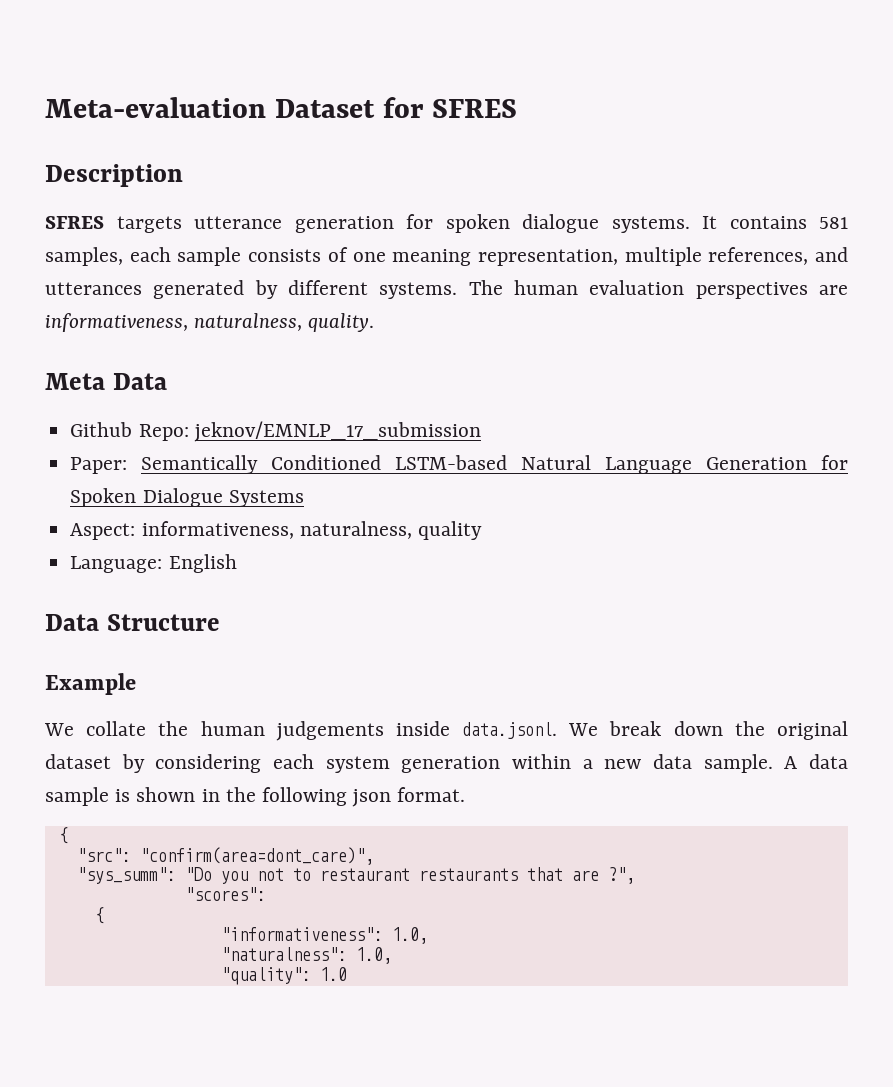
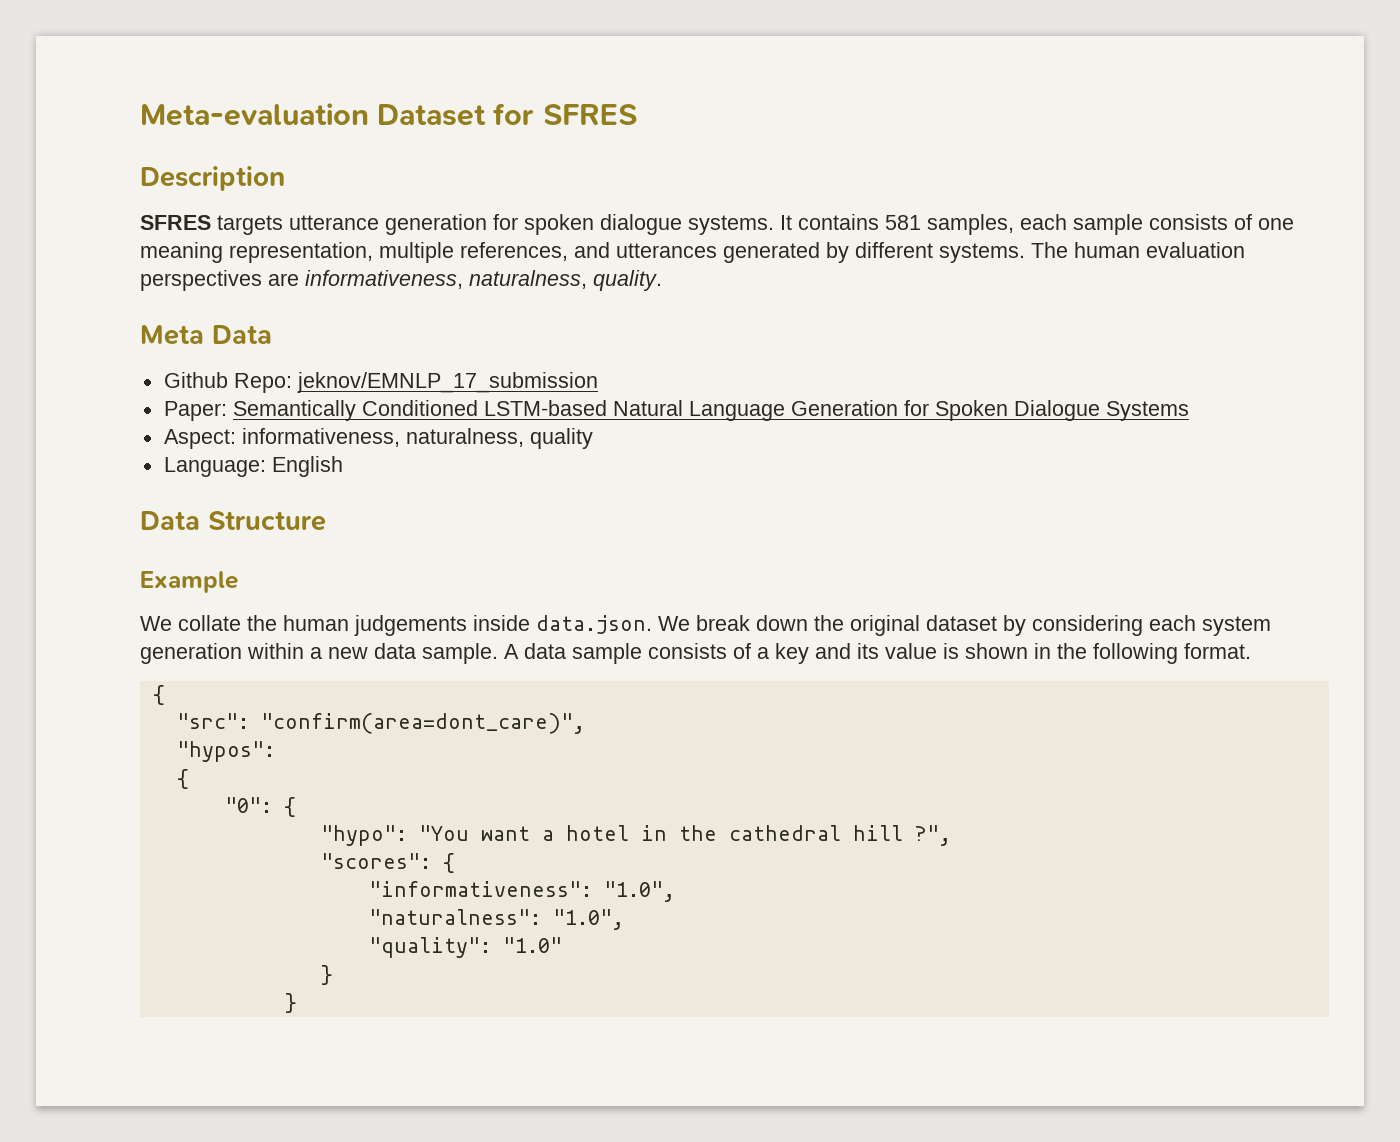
[462,722,558,739] data.jsonl. -> [536,615,652,634] data.json.
(109, 796) none -> [648,643,937,664] consists of a key and its value
[352,789,392,807] json -> (1178, 653) none
[76,867,599,884] "sys_summ": "Do you not to restaurant restaurants that are -> [176,741,275,762] [176,769,189,789] [224,797,296,817] [320,825,903,846] "hypos": // { // "0": { // "hypo": "You want a hotel in the cathedral hill
(266, 894) // -> (431, 861) none
[391,927,428,944] 1.0, -> [603,881,675,902] "1.0",
[355,947,392,964] 1.0, -> [552,909,624,930] "1.0",
[319,967,347,981] 1.0 -> [502,937,562,953] [320,965,333,985] [284,993,297,1013] "1.0" // } // }

